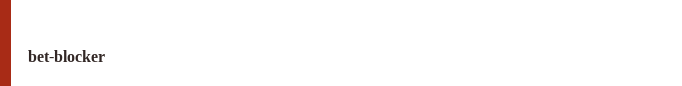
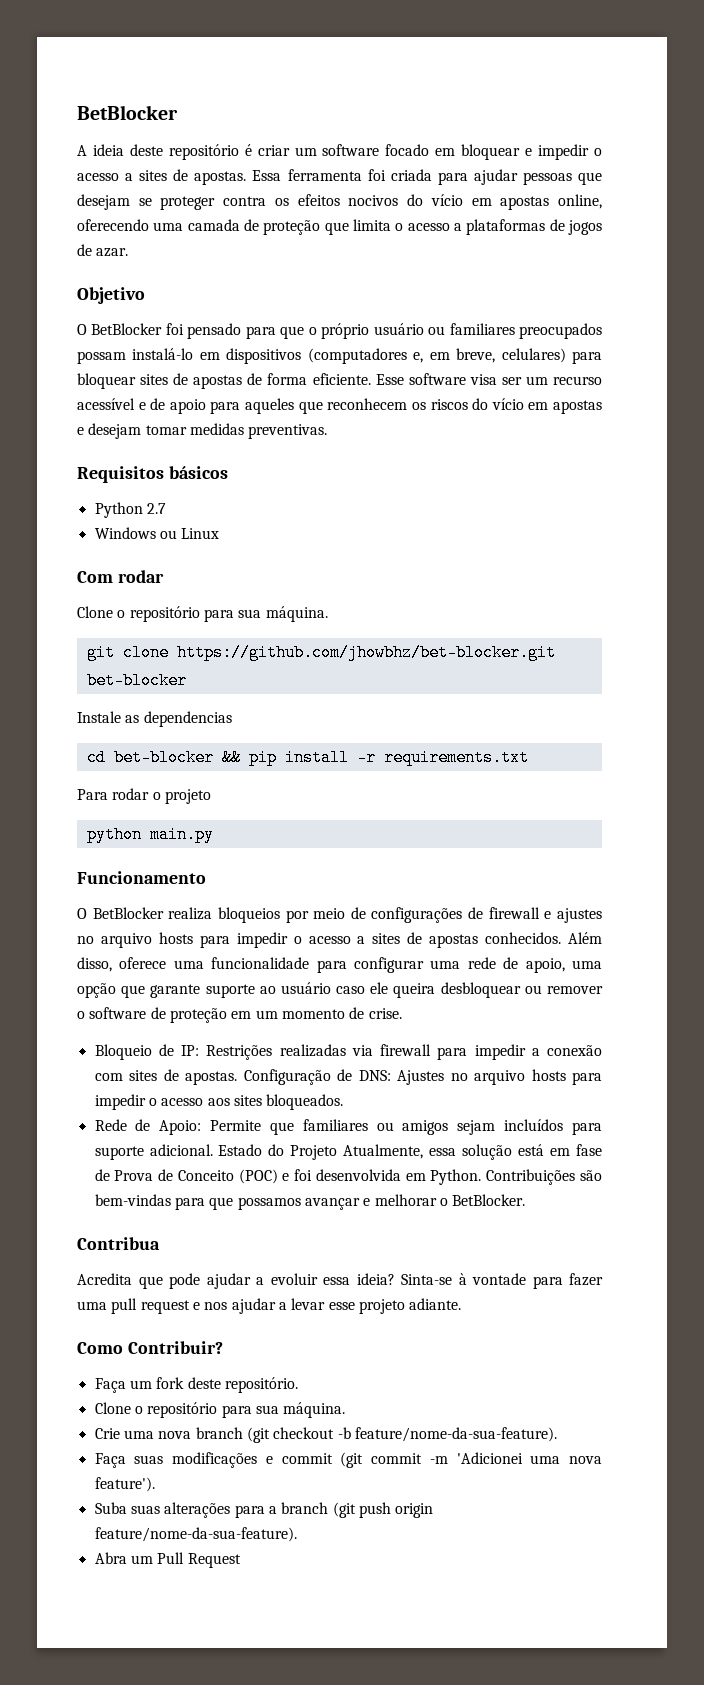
[28,50,105,62] bet-blocker -> [77,105,178,120] [77,144,602,160] [77,169,602,185] [77,194,603,210] [77,219,602,235] [77,244,129,257] [77,287,145,304] [77,323,602,339] [77,348,603,364] [77,373,602,389] [77,398,603,414] [77,423,328,439] [77,466,228,483] [94,502,166,518] [94,527,220,539] [77,570,164,583] [77,606,328,622] [86,644,556,661] [86,672,187,689] [77,711,232,727] [86,749,529,766] [77,788,211,804] [86,826,214,843] [77,871,206,884] [77,907,602,923] [77,932,603,948] [77,957,602,973] [77,982,603,998] [77,1007,402,1023] [94,1044,602,1060] [94,1069,602,1085] [94,1094,344,1110] [94,1119,602,1135] [94,1144,602,1160] [94,1169,602,1185] [94,1194,526,1210] [77,1237,160,1250] [77,1273,603,1289] [77,1298,462,1314] [77,1341,223,1354] [94,1377,298,1393] [94,1402,346,1418] [94,1427,557,1443] [94,1452,602,1468] [94,1477,155,1492] [94,1502,434,1518] [94,1527,297,1542] [94,1552,241,1568] BetBlocker // A ideia deste repositório é criar um software focado em bloquear e impedir o acesso a sites de apostas. Essa ferramenta foi criada para ajudar pessoas que desejam se proteger contra os efeitos nocivos do vício em apostas online, oferecendo uma camada de proteção que limita o acesso a plataformas de jogos de azar. // Objetivo // O BetBlocker foi pensado para que o próprio usuário ou familiares preocupados possam instalá-lo em dispositivos (computadores e, em breve, celulares) para bloquear sites de apostas de forma eficiente. Esse software visa ser um recurso acessível e de apoio para aqueles que reconhecem os riscos do vício em apostas e desejam tomar medidas preventivas. // Requisitos básicos // Python 2.7 // Windows ou Linux // Com rodar // Clone o repositório para sua máquina. // git clone https://github.com/jhowbhz/bet-blocker.git bet-blocker // Instale as dependencias // cd bet-blocker && pip install -r requirements.txt // Para rodar o projeto // python main.py // Funcionamento // O BetBlocker realiza bloqueios por meio de configurações de firewall e ajustes no arquivo hosts para impedir o acesso a sites de apostas conhecidos. Além disso, oferece uma funcionalidade para configurar uma rede de apoio, uma opção que garante suporte ao usuário caso ele queira desbloquear ou remover o software de proteção em um momento de crise. // Bloqueio de IP: Restrições realizadas via firewall para impedir a conexão com sites de apostas. Configuração de DNS: Ajustes no arquivo hosts para impedir o acesso aos sites bloqueados. // Rede de Apoio: Permite que familiares ou amigos sejam incluídos para suporte adicional. Estado do Projeto Atualmente, essa solução está em fase de Prova de Conceito (POC) e foi desenvolvida em Python. Contribuições são bem-vindas para que possamos avançar e melhorar o BetBlocker. // Contribua // Acredita que pode ajudar a evoluir essa ideia? Sinta-se à vontade para fazer uma pull request e nos ajudar a levar esse projeto adiante. // Como Contribuir? // Faça um fork deste repositório. // Clone o repositório para sua máquina. // Crie uma nova branch (git checkout -b feature/nome-da-sua-feature). // Faça suas modificações e commit (git commit -m 'Adicionei uma nova feature'). // Suba suas alterações para a branch (git push origin feature/nome-da-sua-feature). // Abra um Pull Request

